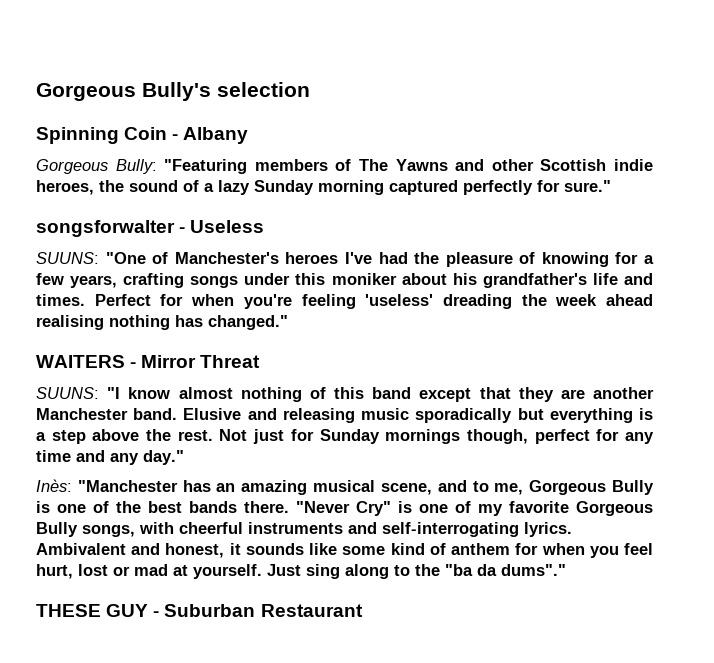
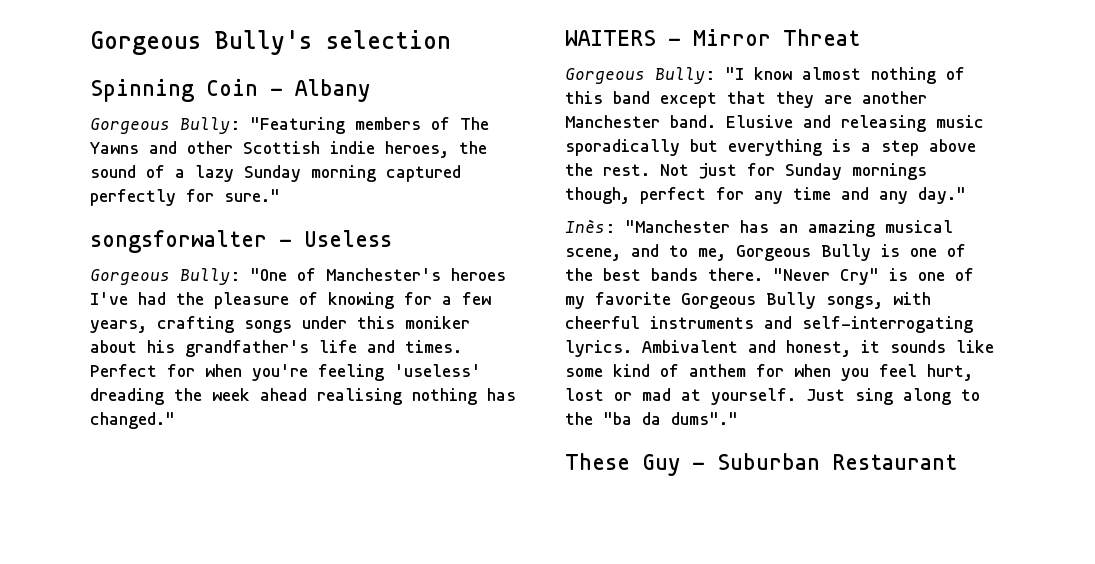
[36,252,99,264] SUUNS: -> [90,268,240,285] Gorgeous Bully:
[36,387,99,399] SUUNS: -> [565,67,715,84] Gorgeous Bully:
[36,604,149,617] THESE GUY -> [565,453,680,476] These Guy

